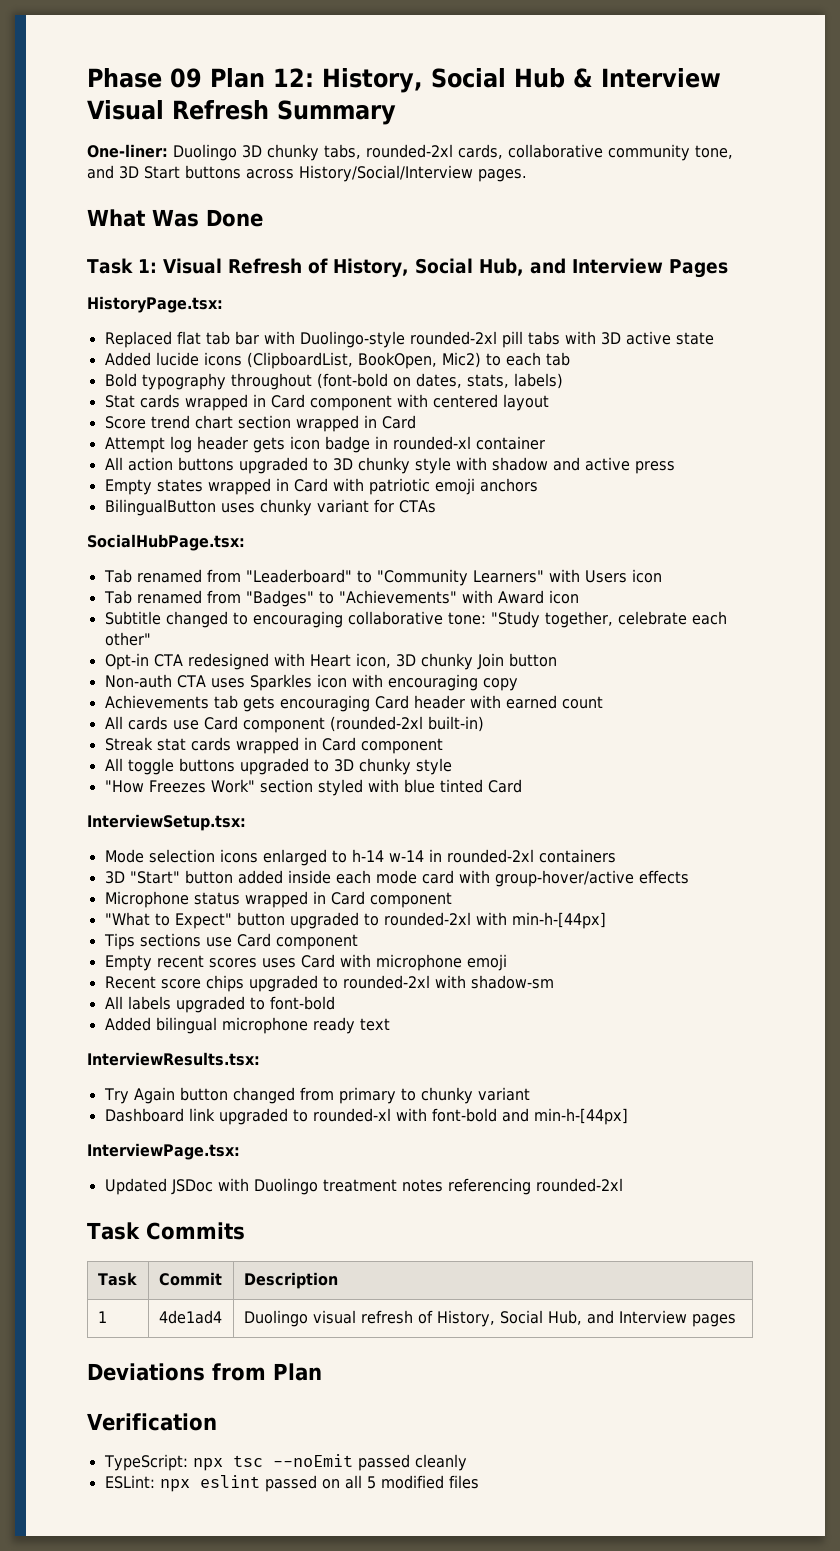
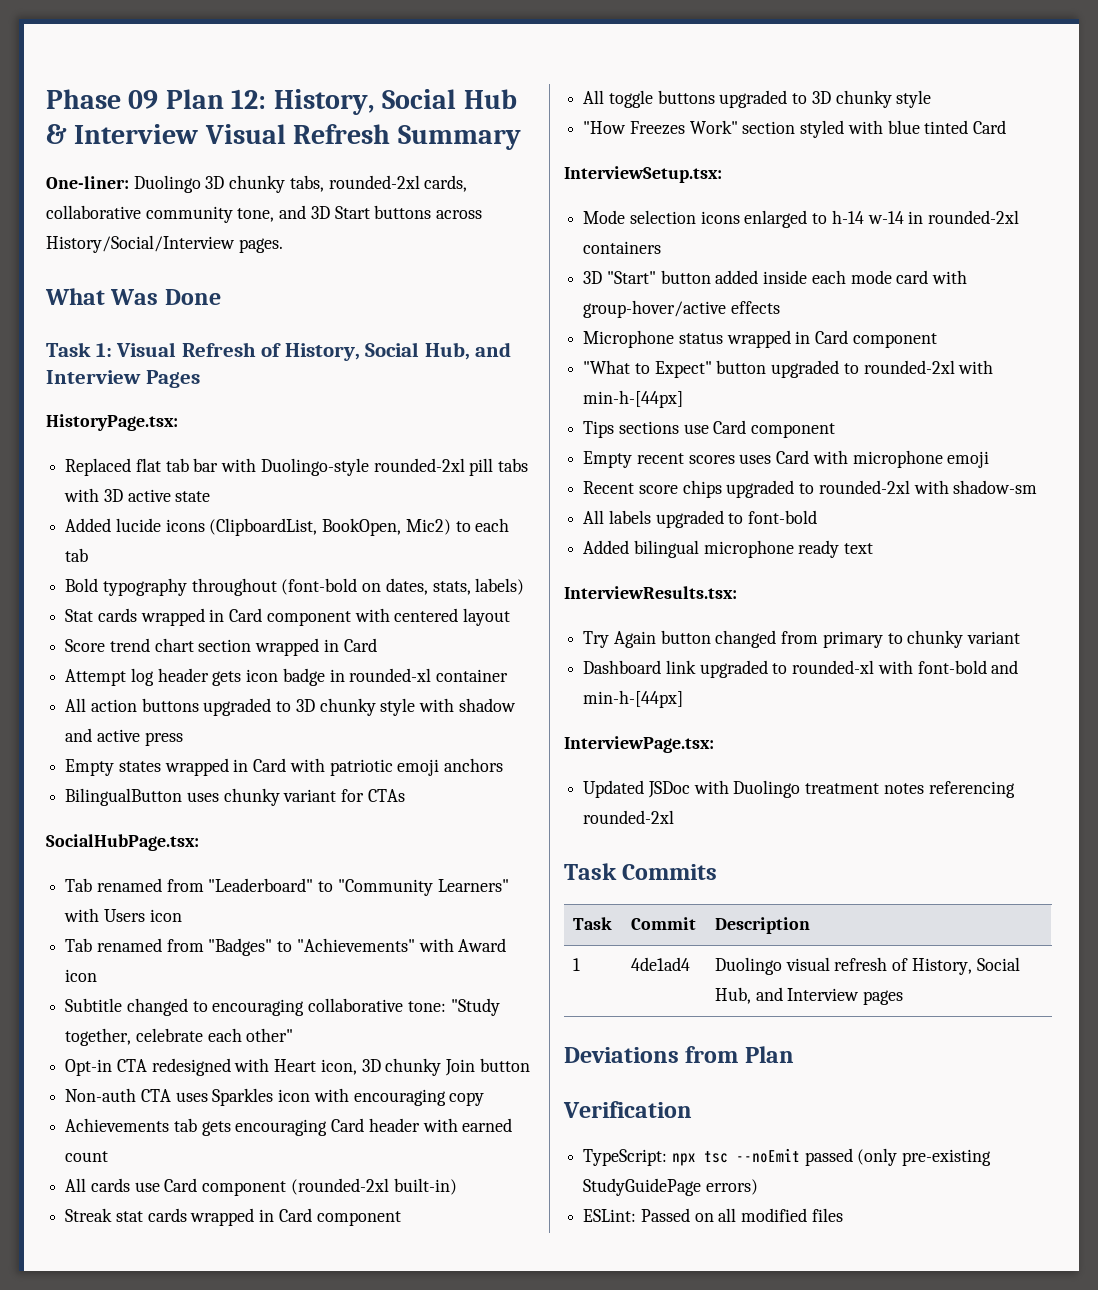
[414,1454,467,1471] [104,1475,317,1492] cleanly // ESLint: npx eslint passed -> [857,1148,992,1166] [583,1178,758,1196] [583,1208,690,1222] (only pre-existing StudyGuidePage errors) // ESLint: Passed
[366,1476,376,1489] 5 -> (737, 1215) none

